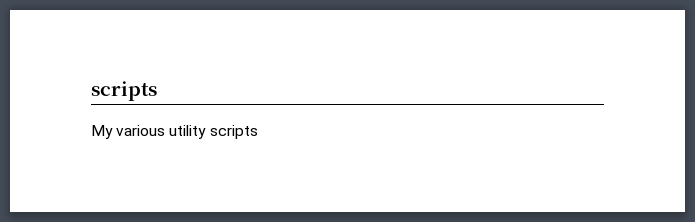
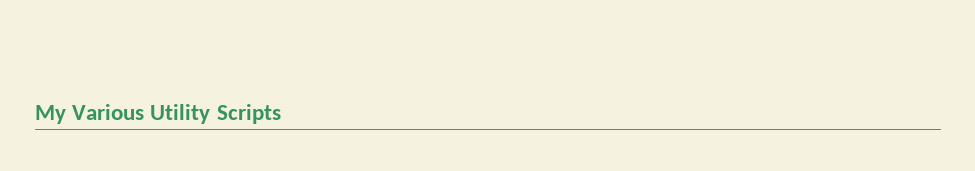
[91,81,157,101] [91,125,258,139] scripts // My various utility scripts -> [35,104,281,124] My Various Utility Scripts

